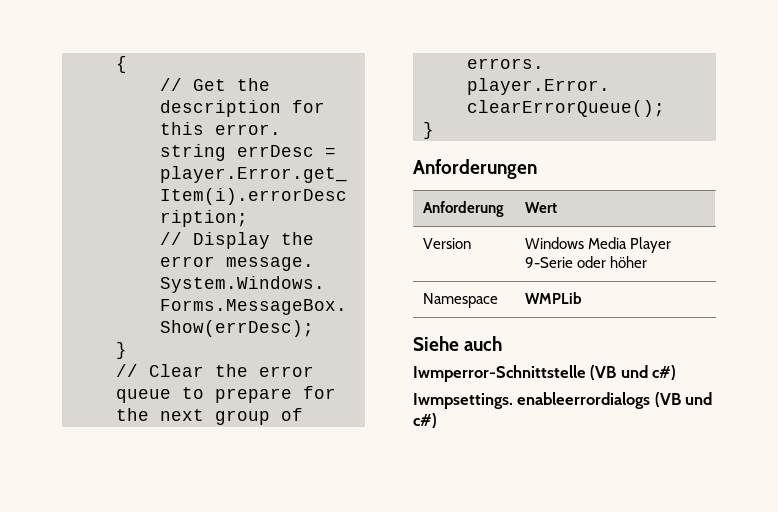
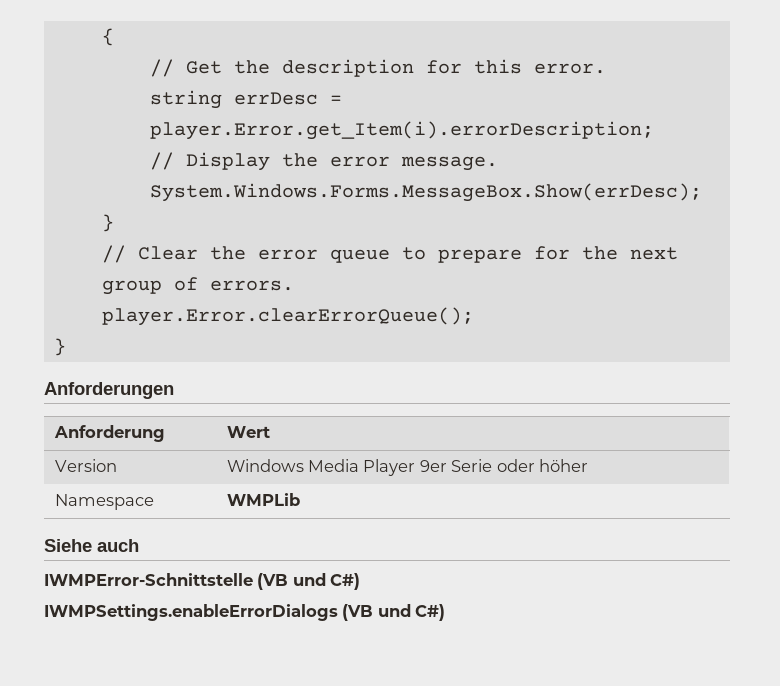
[525,257,574,268] 9-Serie -> [419,459,493,472] 9er Serie
[413,365,677,382] [413,392,713,409] [413,413,437,428] Iwmperror-Schnittstelle (VB und c#) // Iwmpsettings. enableerrordialogs (VB und c#) -> [44,573,361,590] [44,604,446,621] IWMPError-Schnittstelle (VB und C#) // IWMPSettings.enableErrorDialogs (VB und C#)

